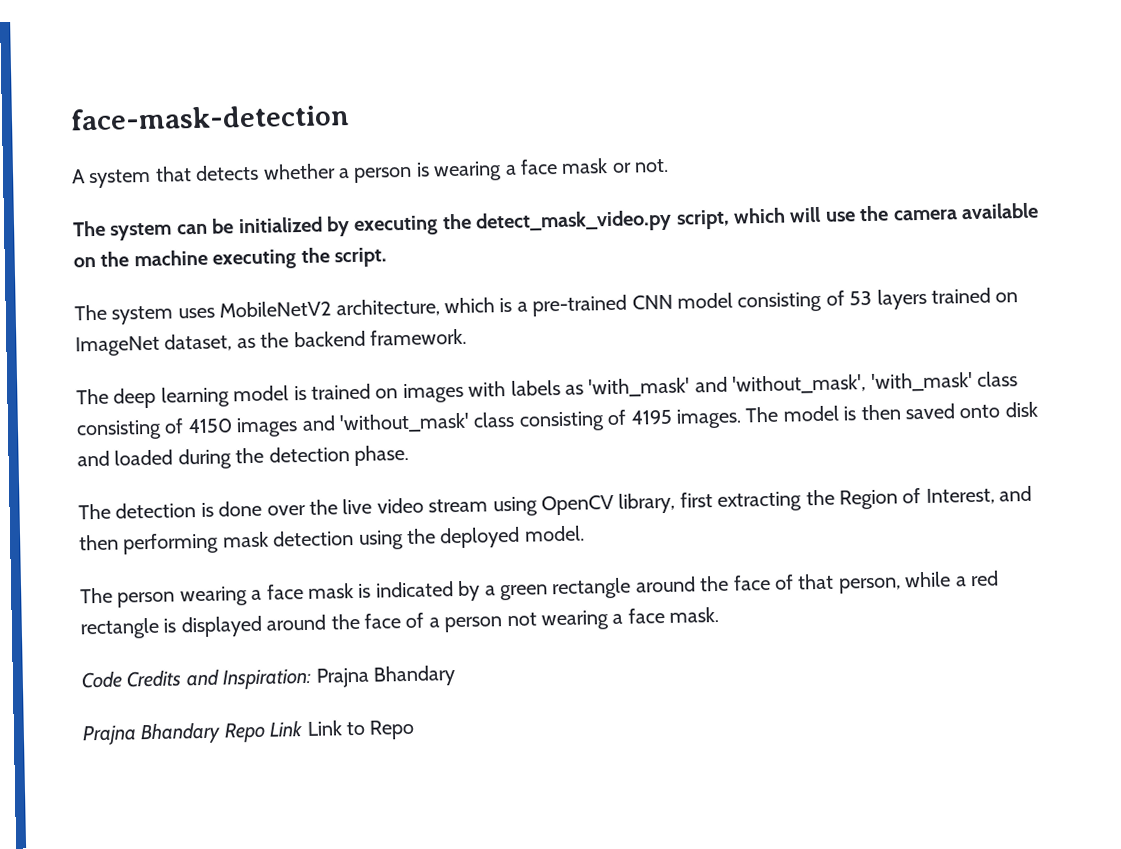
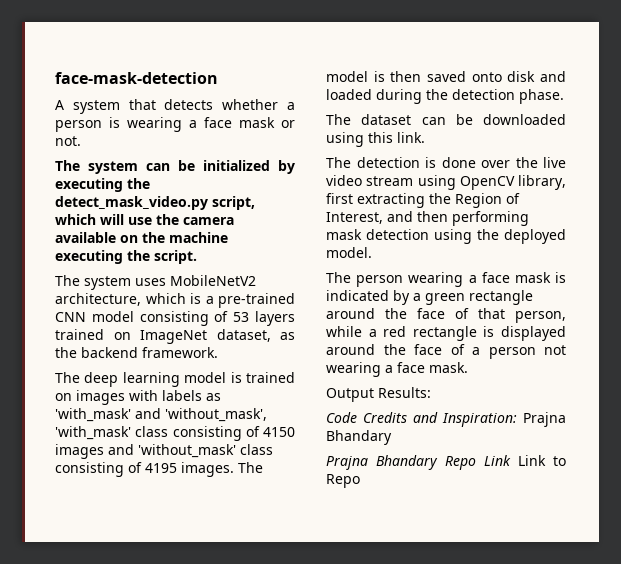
(409, 455) none -> [326,114,566,125] [326,132,425,147] // The dataset can be downloaded using this link.
(720, 614) none -> [326,387,431,402] // Output Results:

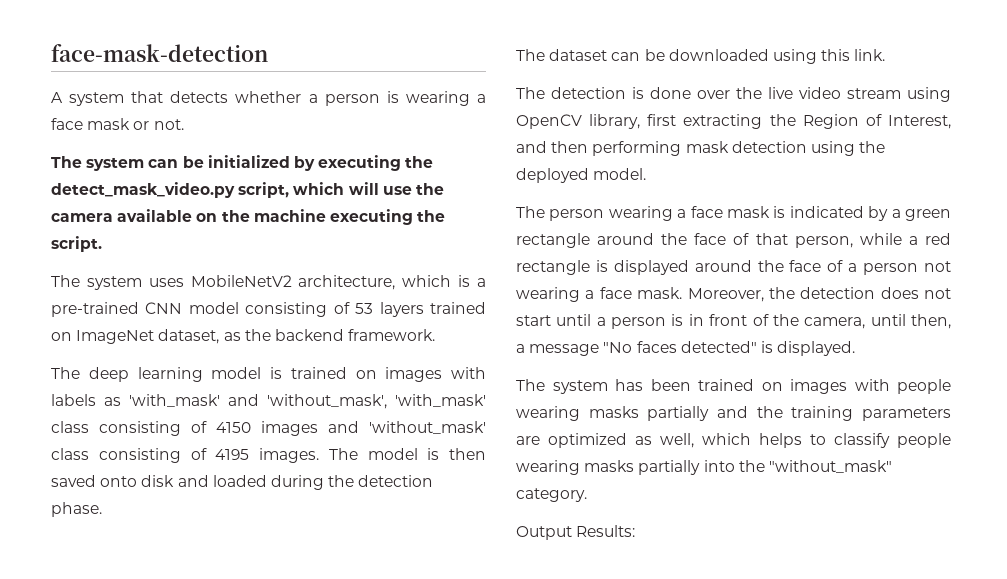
[326,387,431,402] [326,412,566,427] [326,430,392,445] [326,455,566,470] [326,474,360,488] // Output Results: // Code Credits and Inspiration: Prajna Bhandary // Prajna Bhandary Repo Link Link to Repo -> [687,287,951,302] [516,314,951,329] [516,341,856,356] [516,379,951,394] [516,406,951,421] [516,433,951,448] [516,460,892,475] [516,488,587,502] [516,525,636,540] Moreover, the detection does not start until a person is in front of the camera, until then, a message "No faces detected" is displayed. // The system has been trained on images with people wearing masks partially and the training parameters are optimized as well, which helps to classify people wearing masks partially into the "without_mask" category. // Output Results:

